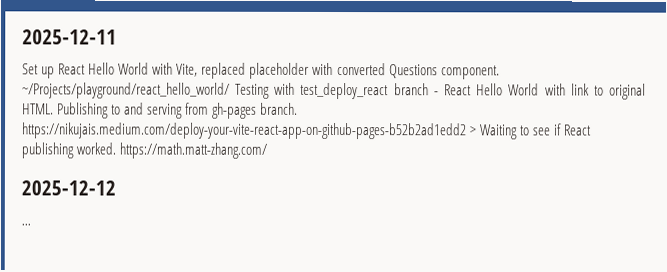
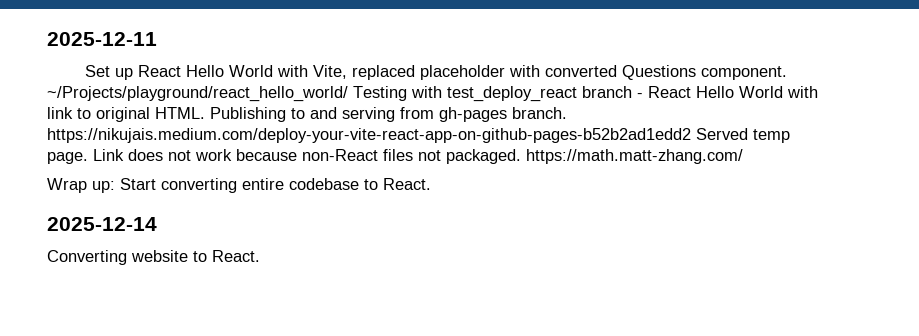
[470,123,593,140] [21,142,268,159] [21,180,116,196] [21,223,31,226] > Waiting to see if React publishing worked. https://math.matt-zhang.com/ // 2025-12-12 // ... -> [696,128,790,143] [47,149,743,164] [47,178,431,193] [47,217,157,231] [47,250,260,265] Served temp page. Link does not work because non-React files not packaged. https://math.matt-zhang.com/ // Wrap up: Start converting entire codebase to React. // 2025-12-14 // Converting website to React.

